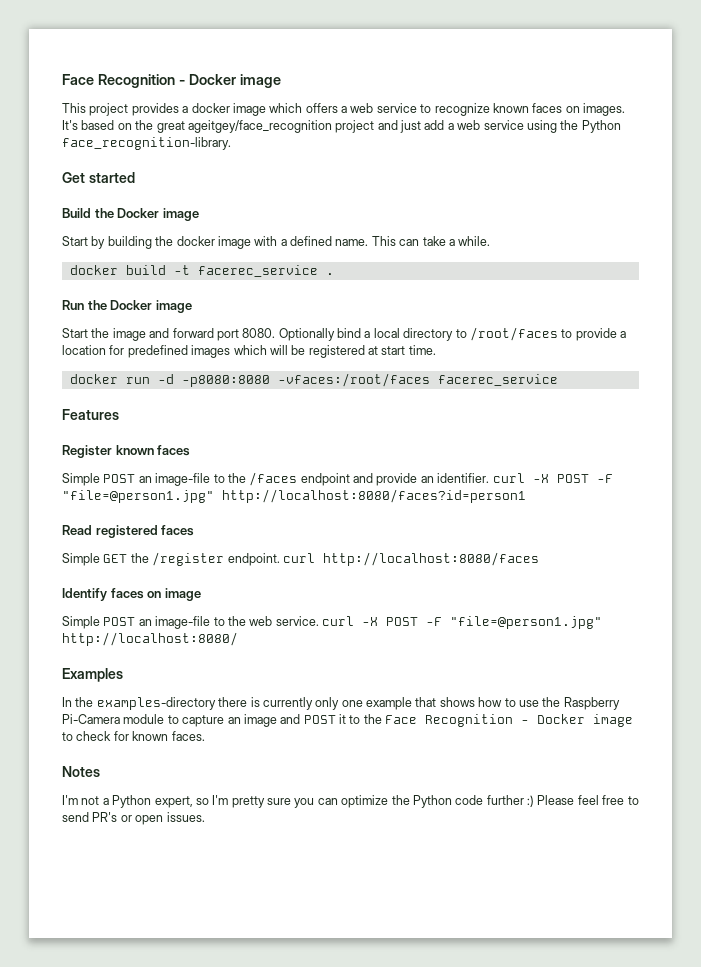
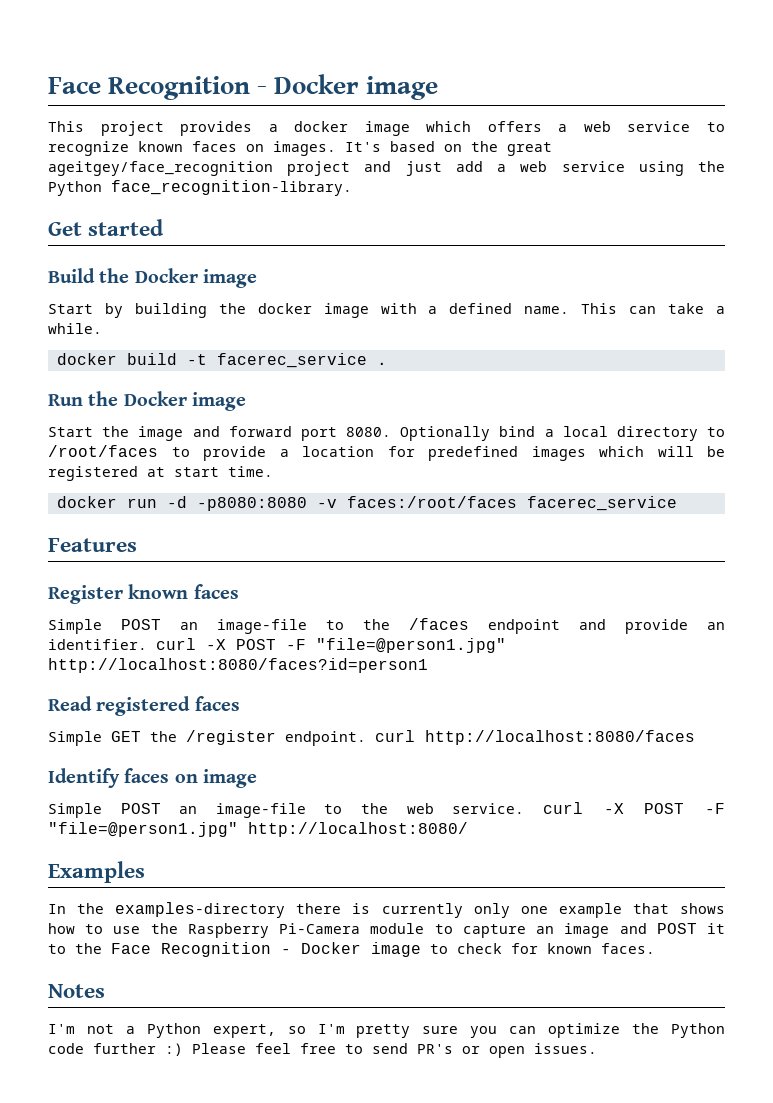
[277,373,430,387] -vfaces:/root/faces -> [316,496,517,508] -v faces:/root/faces

